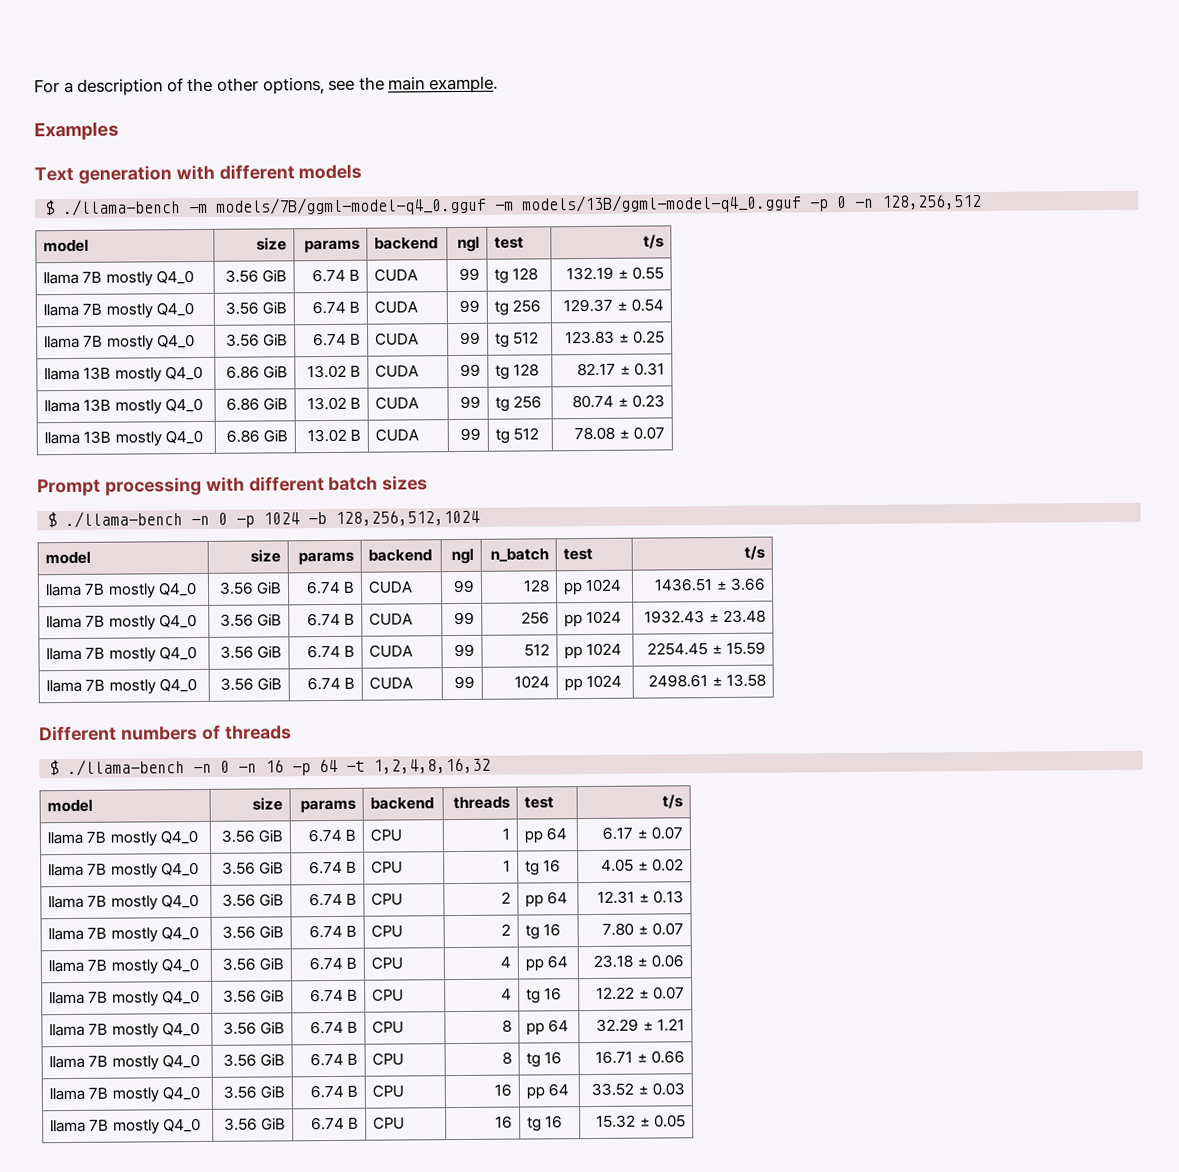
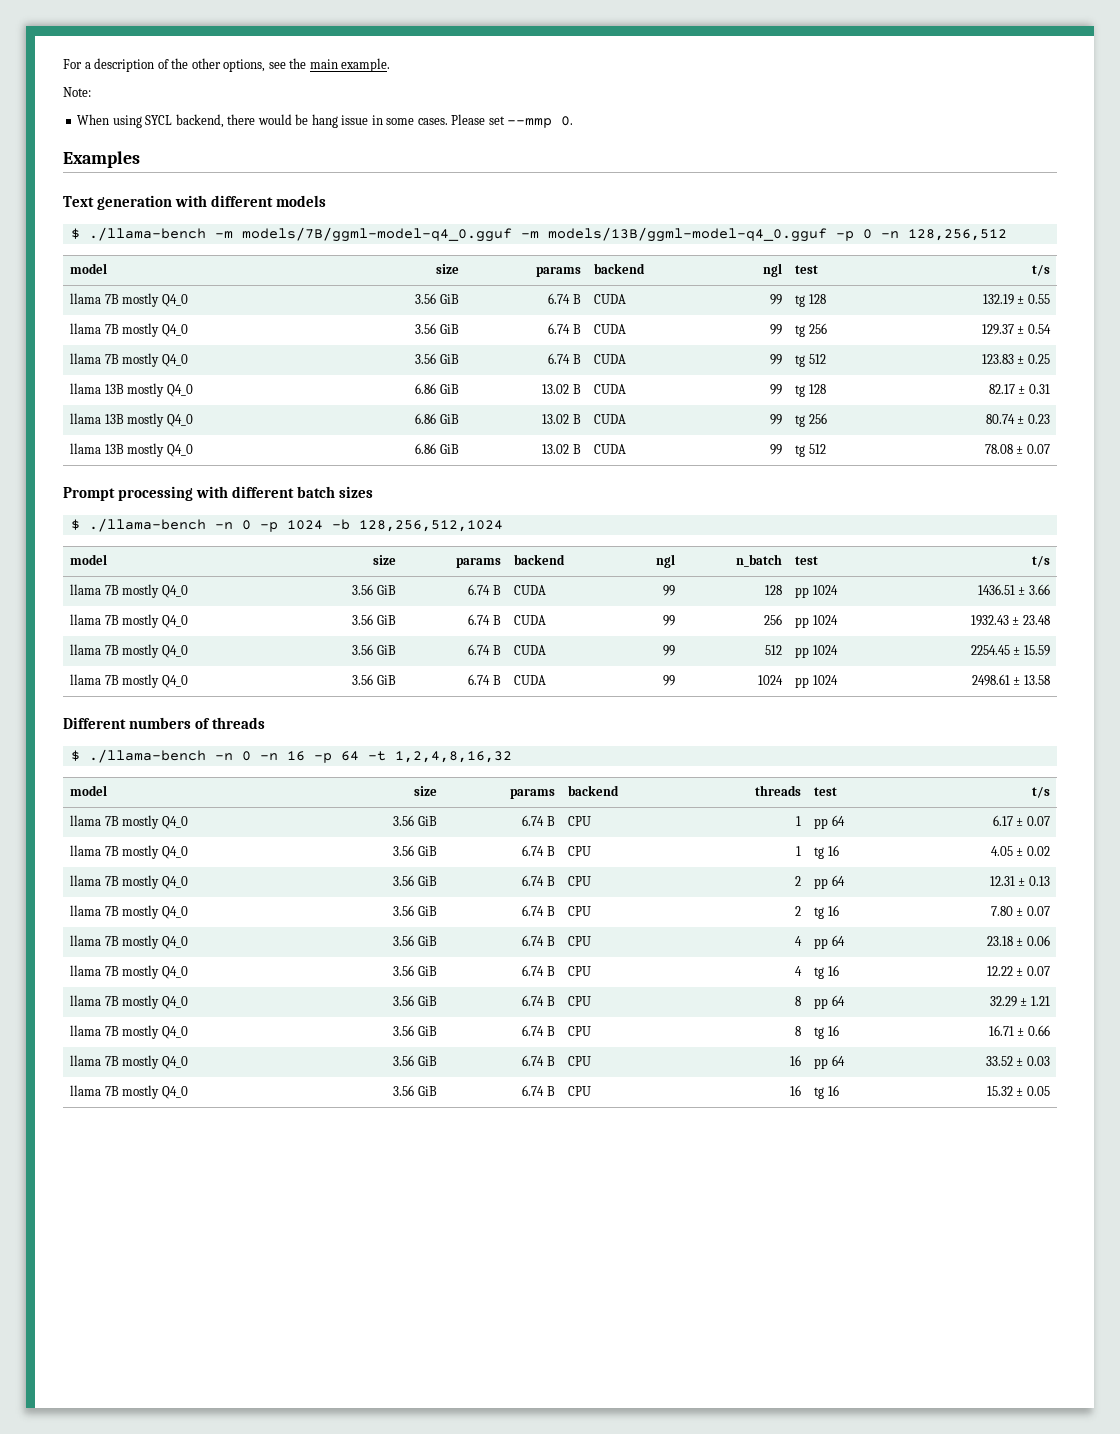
(498, 84) none -> [63,87,91,97] [77,114,574,128] // Note: // When using SYCL backend, there would be hang issue in some cases. Please set --mmp 0.

